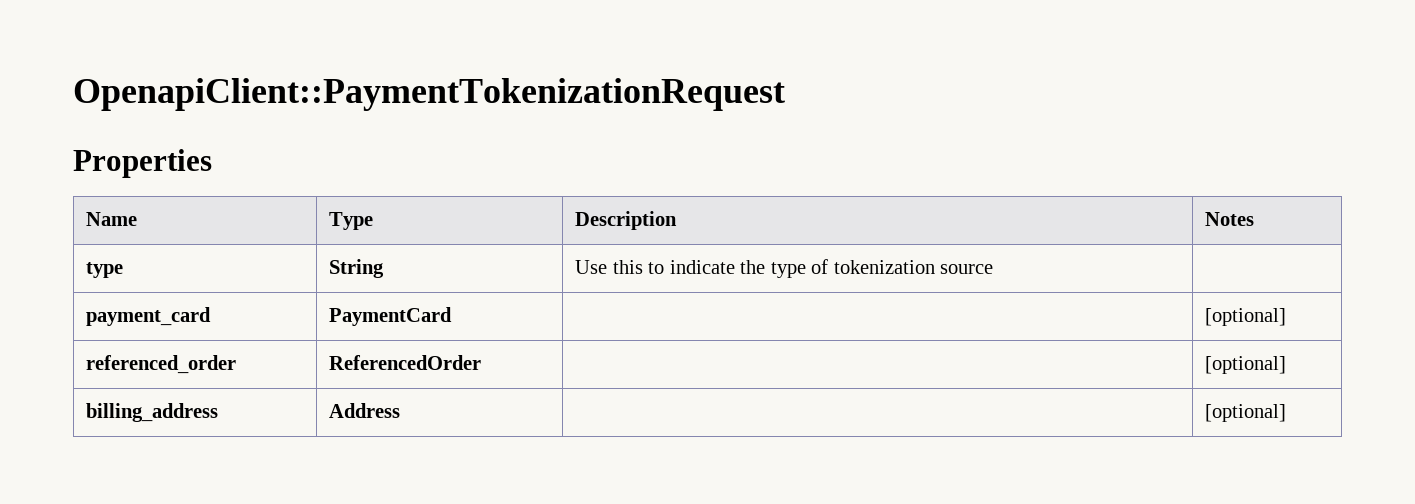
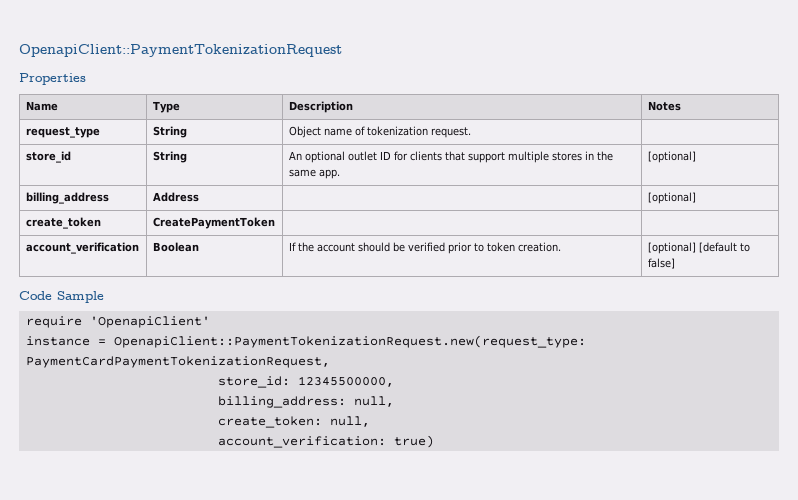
[86,262,124,278] [329,259,385,278] [575,259,994,278] [86,307,212,326] [329,307,453,326] [1205,308,1287,326] [86,355,237,374] [329,355,482,370] [1205,356,1287,374] [86,403,219,422] [329,403,401,418] [1205,404,1287,422] type | String | Use this to indicate the type of tokenization source | // payment_card | PaymentCard | | [optional] // referenced_order | ReferencedOrder | | [optional] // billing_address | Address | | [optional] -> [25,127,100,138] [152,126,187,138] [288,126,471,138] [25,151,71,163] [152,151,187,163] [288,151,613,163] [288,169,340,179] [647,151,696,163] [25,192,109,204] [152,192,199,202] [647,192,696,204] [25,217,101,229] [152,217,275,229] [25,242,139,254] [152,242,199,252] [288,242,561,254] [647,242,750,254] [647,258,675,269] [19,291,104,303] [25,316,210,328] [25,335,586,348] [25,356,330,368] [217,376,394,388] [217,396,394,408] [217,416,370,428] [217,435,434,448] request_type | String | Object name of tokenization request. | // store_id | String | An optional outlet ID for clients that support multiple stores in the same app. | [optional] // billing_address | Address | | [optional] // create_token | CreatePaymentToken | | // account_verification | Boolean | If the account should be verified prior to token creation. | [optional] [default to false] // Code Sample // require 'OpenapiClient' // instance = OpenapiClient::PaymentTokenizationRequest.new(request_type: PaymentCardPaymentTokenizationRequest, // store_id: 12345500000, // billing_address: null, // create_token: null, // account_verification: true)

